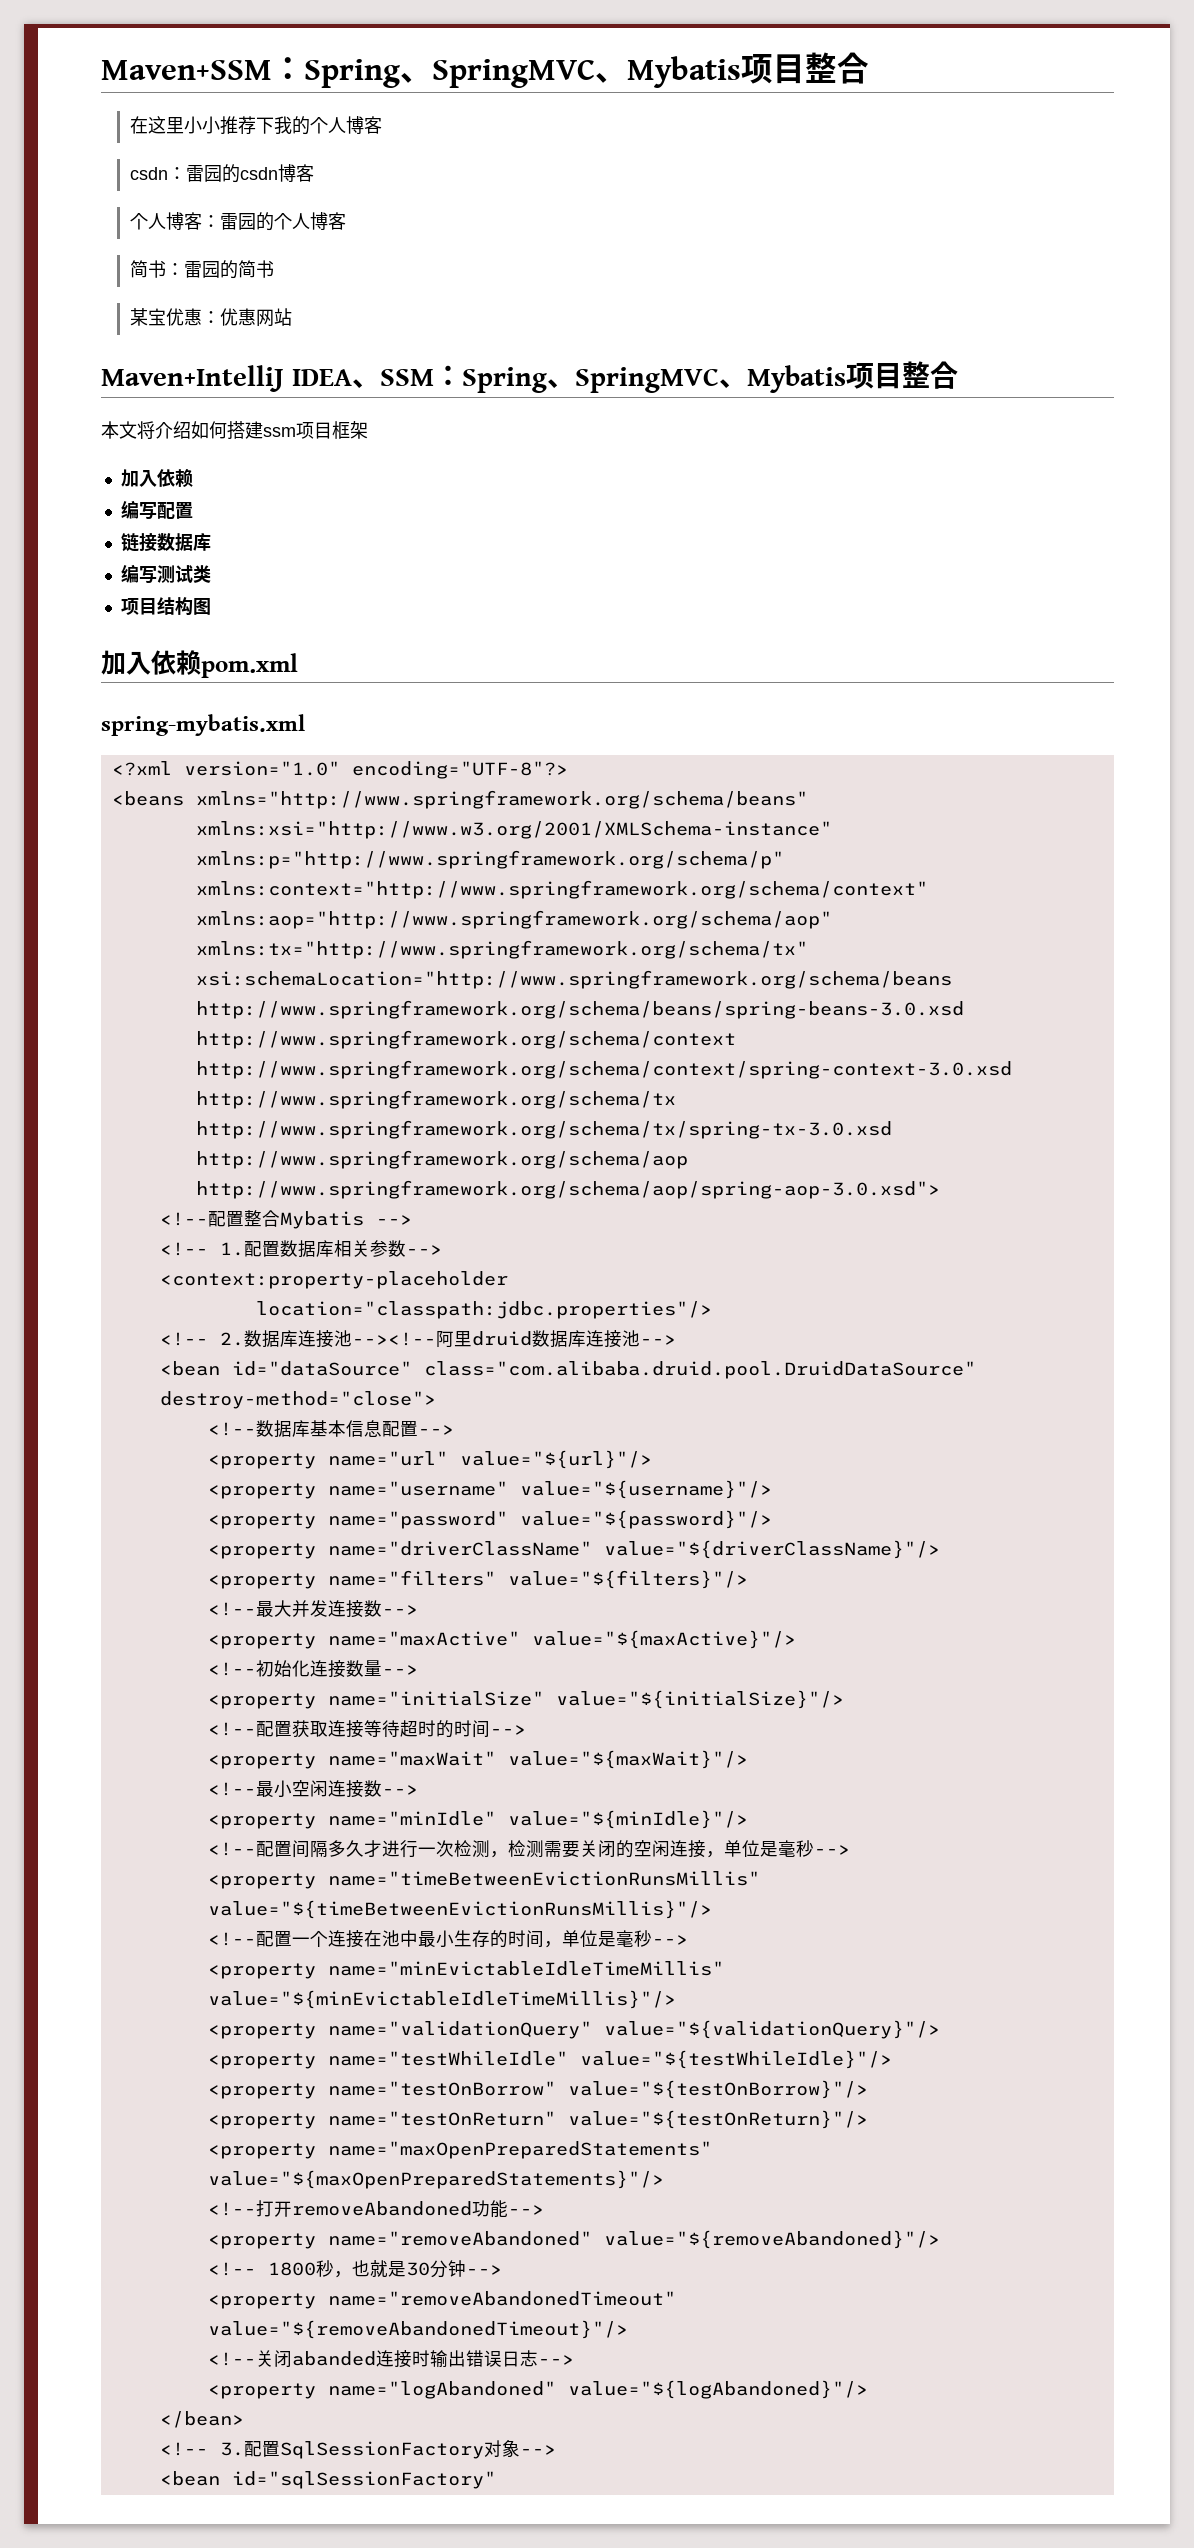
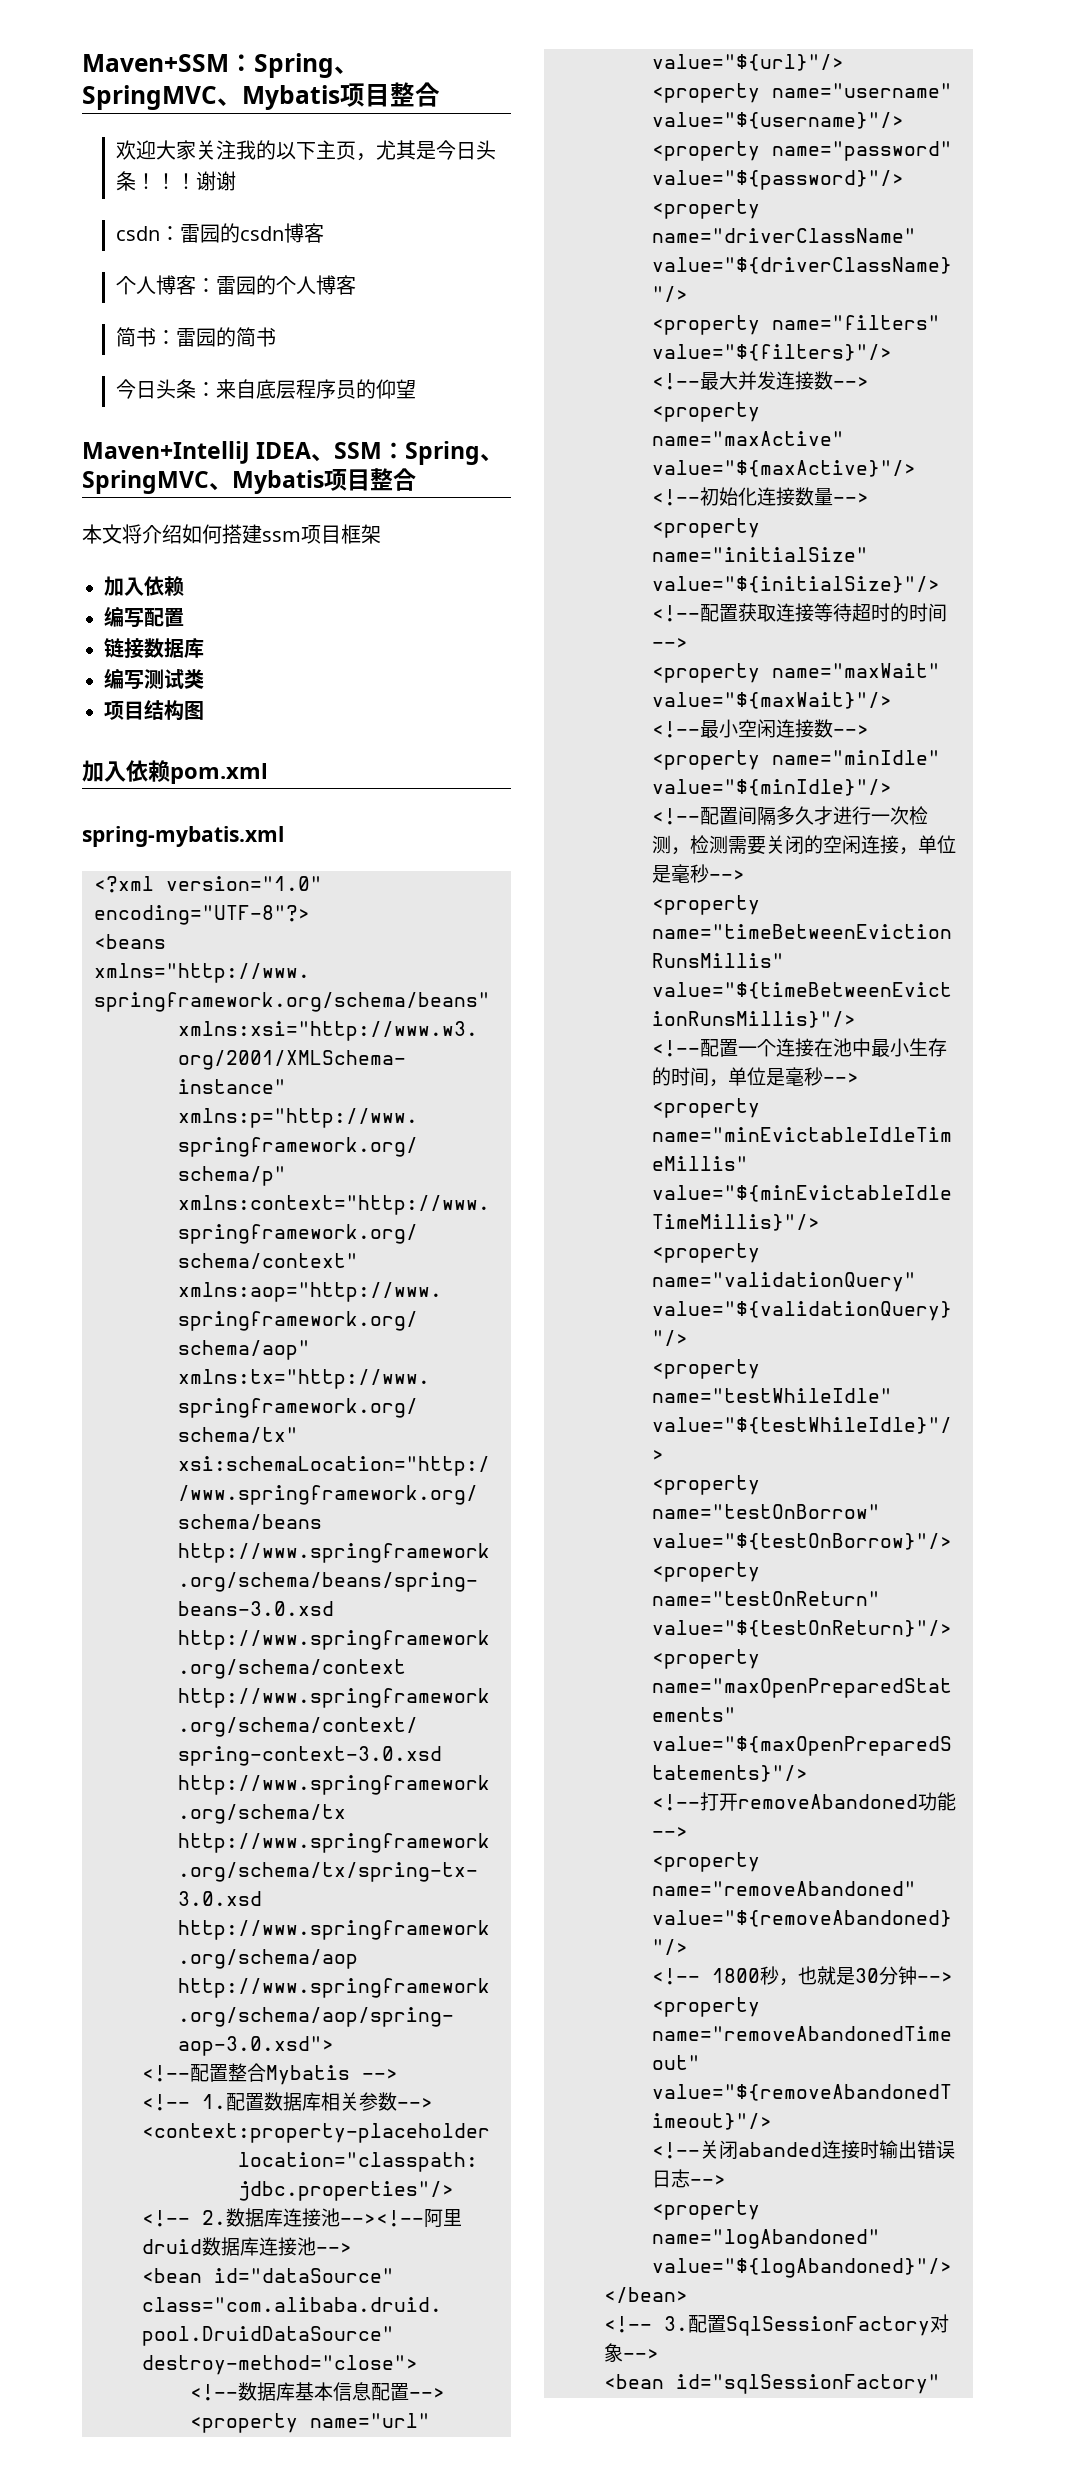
[130,116,383,135] 在这里小小推荐下我的个人博客 -> [116,140,497,161] [116,171,237,191] 欢迎大家关注我的以下主页，尤其是今日头条！！！谢谢
[130,308,293,327] 某宝优惠：优惠网站 -> [116,379,417,399] 今日头条：来自底层程序员的仰望

